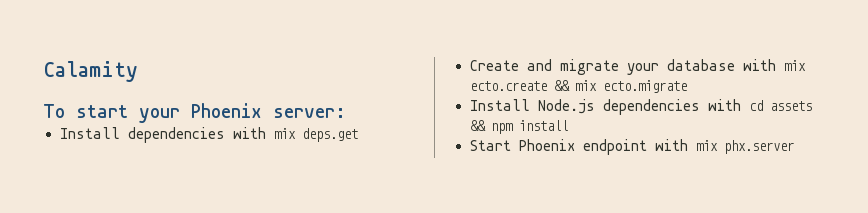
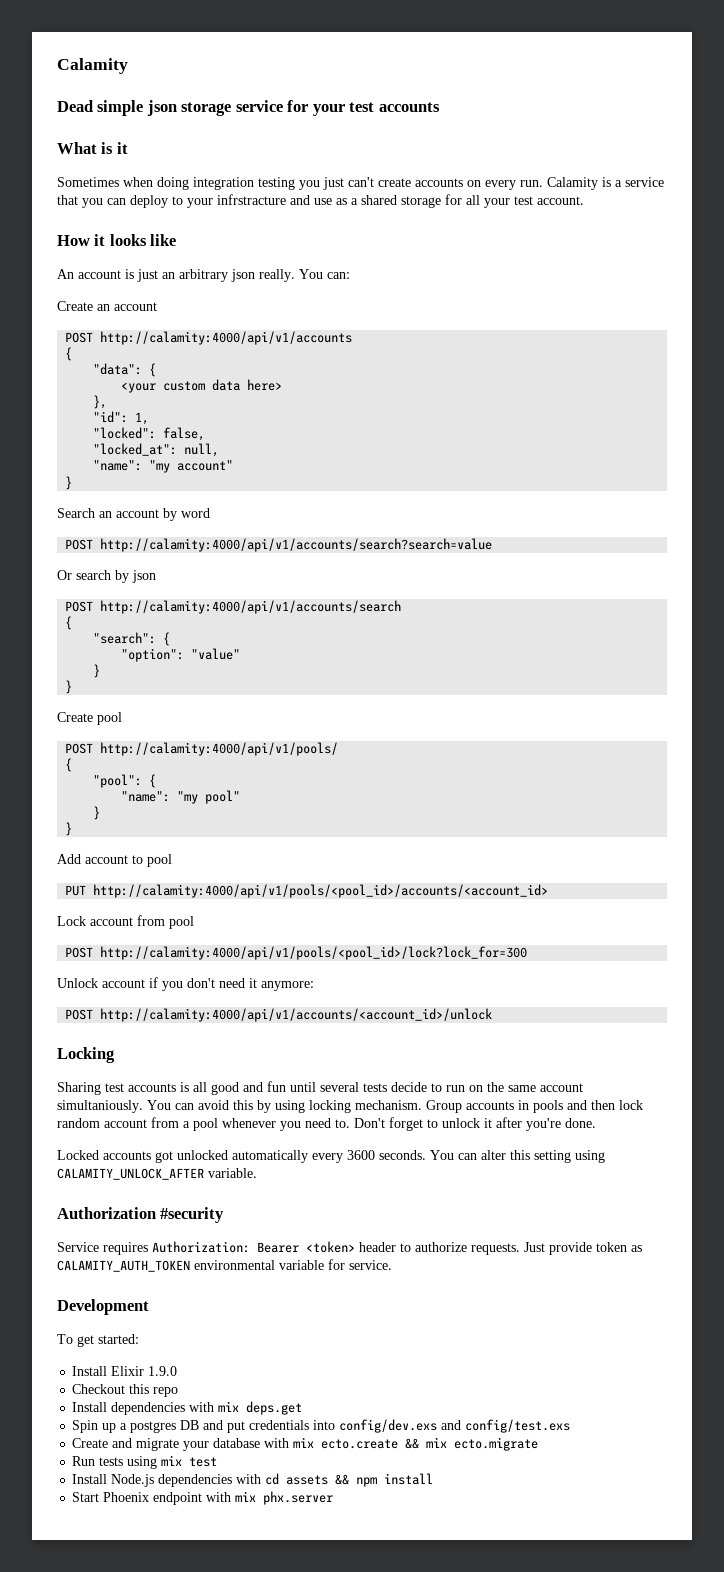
[43,103,346,123] To start your Phoenix server: -> [57,100,440,116] [57,142,128,154] [57,177,664,190] [57,194,584,208] [57,234,177,246] [57,269,350,282] [57,301,157,311] [65,331,353,345] [65,347,73,361] [93,363,157,377] [121,379,283,393] [93,395,108,409] [93,411,150,425] [93,427,206,441] [93,443,220,457] [93,460,234,473] [65,476,73,490] [57,508,210,521] [65,538,493,552] [57,570,156,583] [65,600,402,614] [65,616,73,630] [93,632,171,646] [121,648,241,662] [93,664,101,678] [65,680,73,694] [57,712,122,725] [65,742,339,756] [65,758,73,772] [93,774,157,788] [121,790,241,804] [93,806,101,820] [65,822,73,836] [57,854,172,867] [65,884,549,898] [57,915,194,929] [65,946,528,960] [57,977,314,991] [65,1008,493,1022] [57,1047,115,1063] [57,1081,583,1095] [57,1100,643,1113] [57,1117,596,1131] [57,1150,605,1163] [57,1168,257,1180] [57,1207,225,1223] [57,1241,642,1255] [57,1259,392,1272] [57,1299,149,1315] [57,1334,139,1347] [72,1366,178,1376] [72,1384,179,1397] Dead simple json storage service for your test accounts // What is it // Sometimes when doing integration testing you just can't create accounts on every run. Calamity is a service that you can deploy to your infrstracture and use as a shared storage for all your test account. // How it looks like // An account is just an arbitrary json really. You can: // Create an account // POST http://calamity:4000/api/v1/accounts // { // "data": { // <your custom data here> // }, // "id": 1, // "locked": false, // "locked_at": null, // "name": "my account" // } // Search an account by word // POST http://calamity:4000/api/v1/accounts/search?search=value // Or search by json // POST http://calamity:4000/api/v1/accounts/search // { // "search": { // "option": "value" // } // } // Create pool // POST http://calamity:4000/api/v1/pools/ // { // "pool": { // "name": "my pool" // } // } // Add account to pool // PUT http://calamity:4000/api/v1/pools/<pool_id>/accounts/<account_id> // Lock account from pool // POST http://calamity:4000/api/v1/pools/<pool_id>/lock?lock_for=300 // Unlock account if you don't need it anymore: // POST http://calamity:4000/api/v1/accounts/<account_id>/unlock // Locking // Sharing test accounts is all good and fun until several tests decide to run on the same account simultaniously. You can avoid this by using locking mechanism. Group accounts in pools and then lock random account from a pool whenever you need to. Don't forget to unlock it after you're done. // Locked accounts got unlocked automatically every 3600 seconds. You can alter this setting using CALAMITY_UNLOCK_AFTER variable. // Authorization #security // Service requires Authorization: Bearer <token> header to authorize requests. Just provide token as CALAMITY_AUTH_TOKEN environmental variable for service. // Development // To get started: // Install Elixir 1.9.0 // Checkout this repo
(358, 135) none -> [72,1419,571,1433] // Spin up a postgres DB and put credentials into config/dev.exs and config/test.exs
(687, 86) none -> [72,1455,218,1469] // Run tests using mix test

